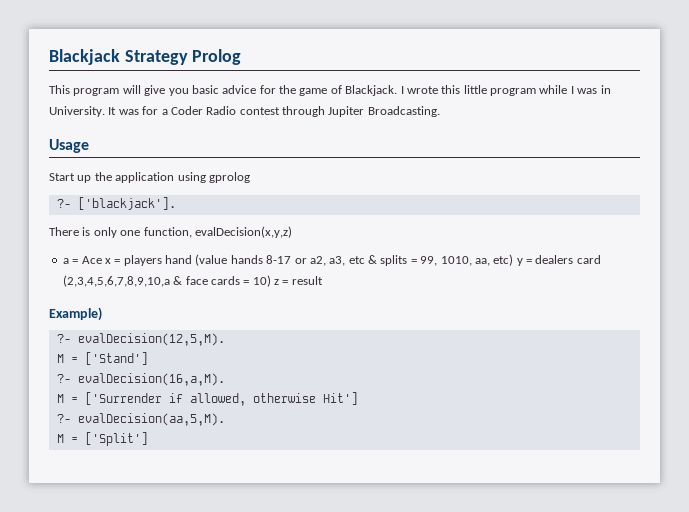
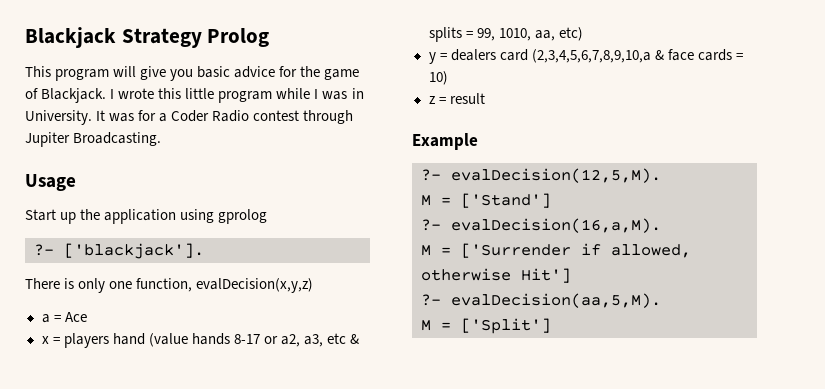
(102, 260) none -> (87, 317) //
(514, 260) none -> (583, 34) //
(271, 281) none -> (448, 78) //
[49,307,102,321] Example) -> [412,133,478,150] Example

